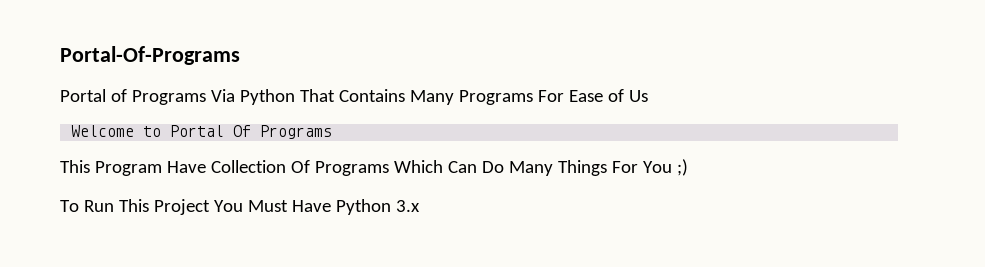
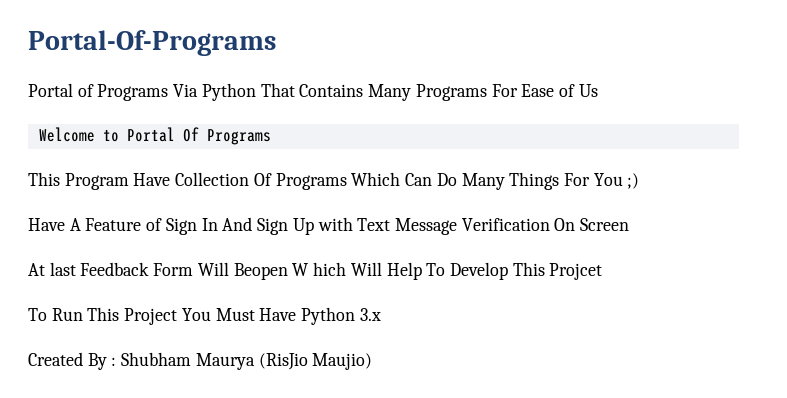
(688, 167) none -> [28,217,630,235] [28,262,603,280] // Have A Feature of Sign In And Sign Up with Text Message Verification On Screen // At last Feedback Form Will Beopen W hich Will Help To Develop This Projcet
(420, 206) none -> [28,352,373,370] // Created By : Shubham Maurya (RisJio Maujio)

